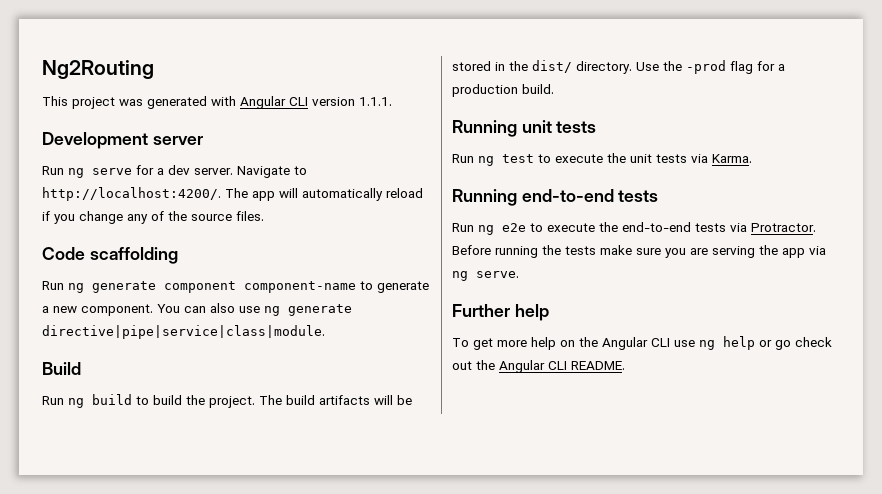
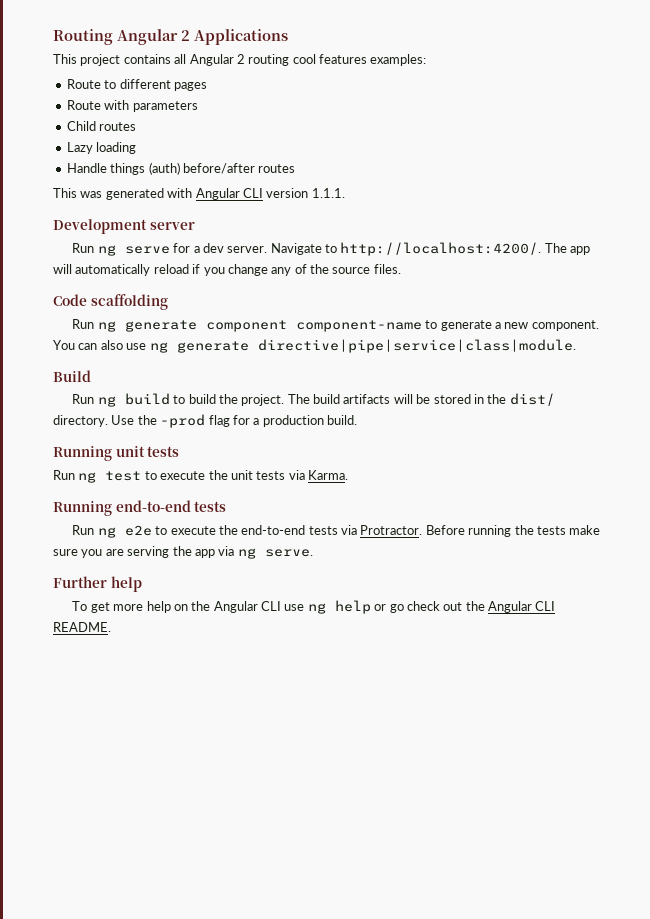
[42,60,154,79] [42,96,115,109] Ng2Routing // This project -> [53,29,288,45] [53,54,427,66] [66,79,207,91] [66,100,198,112] [66,121,137,131] [66,142,137,154] [66,162,296,175] [53,188,77,198] Routing Angular 2 Applications // This project contains all Angular 2 routing cool features examples: // Route to different pages // Route with parameters // Child routes // Lazy loading // Handle things (auth) before/after routes // This

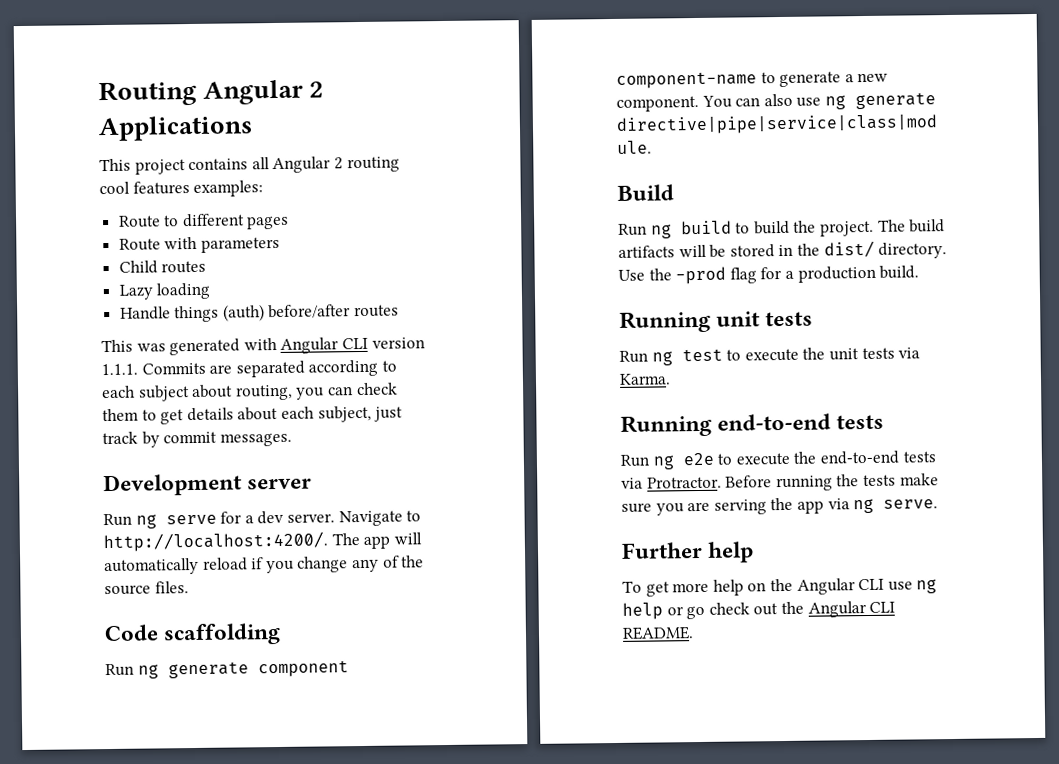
(345, 193) none -> [141,359,397,378] [102,382,398,402] [102,405,404,425] [102,431,292,448] Commits are separated according to each subject about routing, you can check them to get details about each subject, just track by commit messages.

